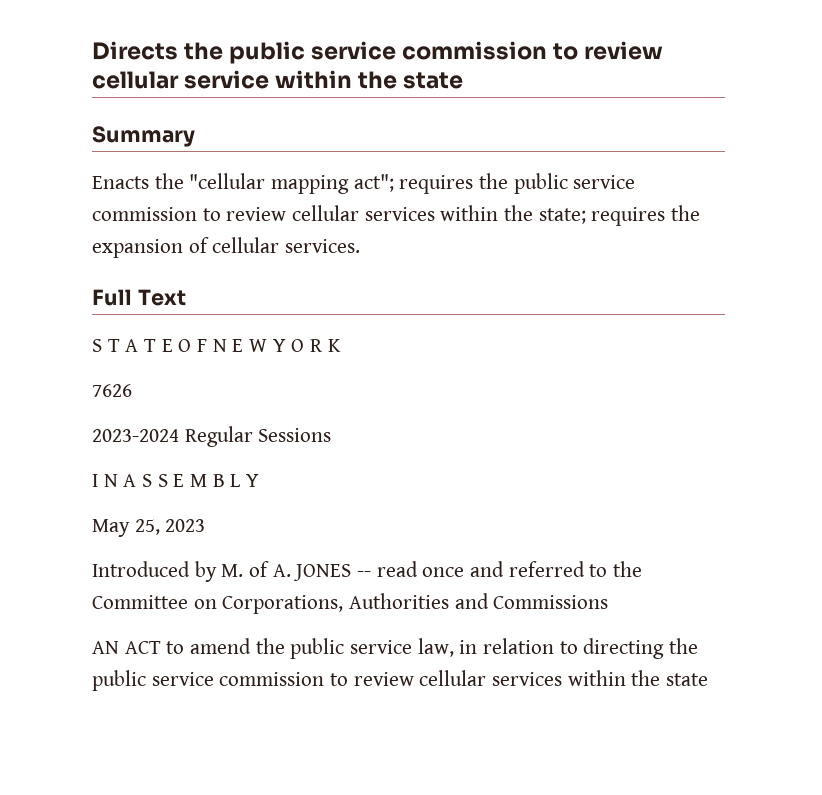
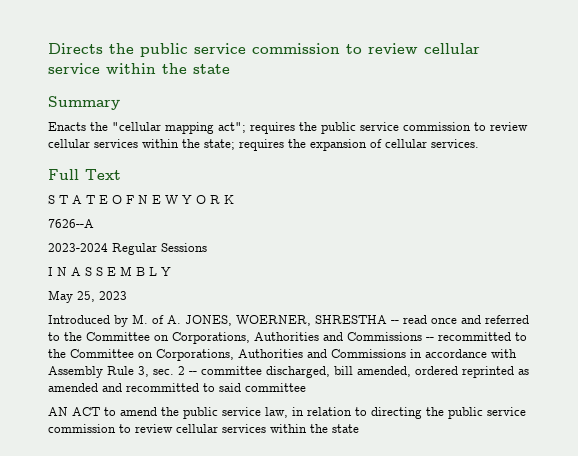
[92,384,132,397] 7626 -> [48,219,94,228] 7626--A
[293,564,352,581] JONES -> [185,315,387,326] JONES, WOERNER, SHRESTHA
(609, 602) none -> [426,332,527,341] [48,349,517,361] [48,366,529,378] [48,383,306,392] -- recommitted to the Committee on Corporations, Authorities and Commissions in accordance with Assembly Rule 3, sec. 2 -- committee discharged, bill amended, ordered reprinted as amended and recommitted to said committee

